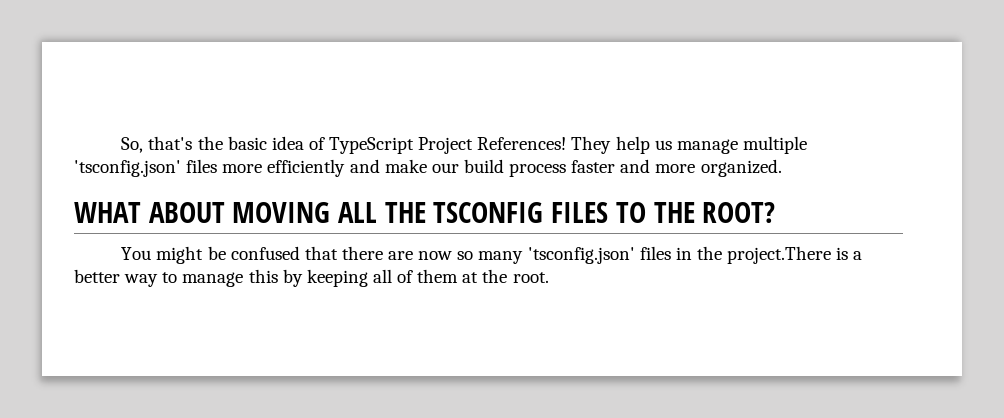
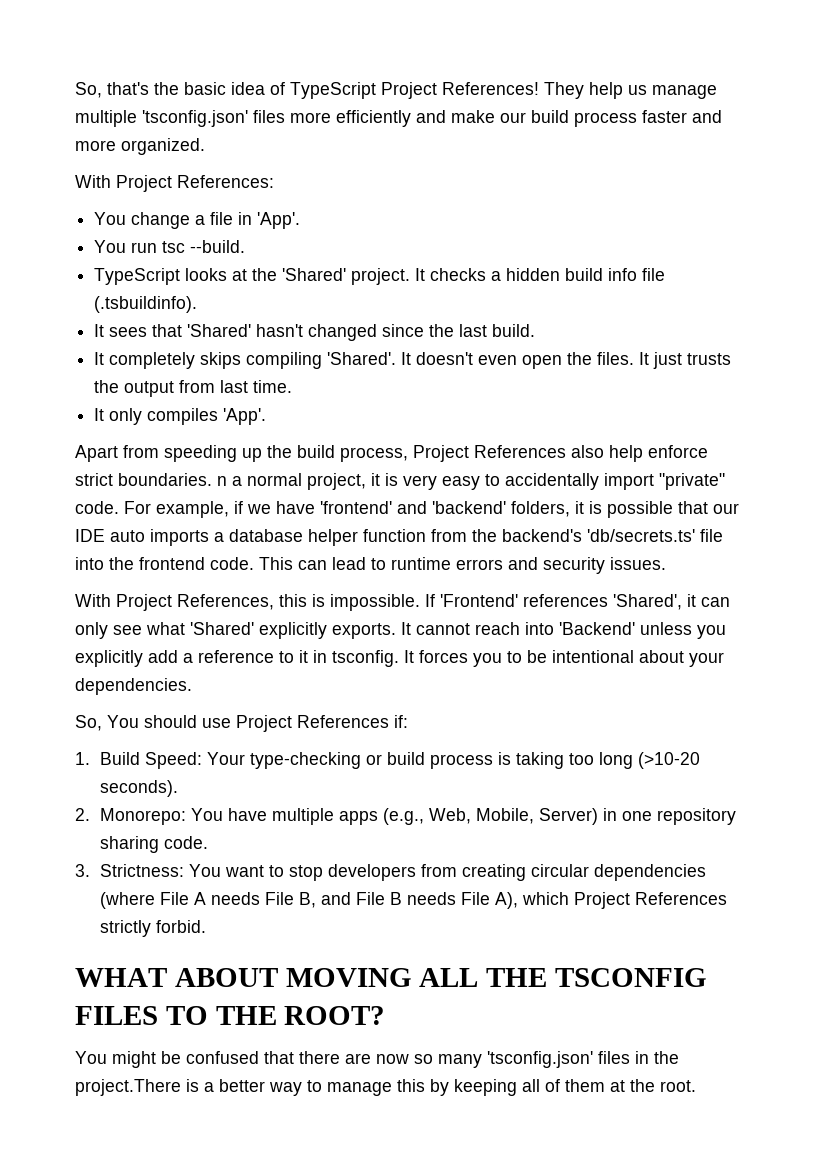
(782, 168) none -> [75,175,274,192] [94,212,301,229] [94,240,246,253] [94,268,666,285] [94,296,198,313] [94,324,536,341] [94,352,732,369] [94,380,293,397] [94,408,267,425] [75,445,708,462] [75,473,725,490] [75,501,739,518] [75,529,723,546] [75,557,666,574] [75,594,730,611] [75,622,726,639] [75,650,724,667] [75,678,192,695] [75,715,408,732] [75,752,700,769] [99,780,178,797] [75,808,736,825] [99,836,208,853] [75,864,706,881] [99,892,727,909] [99,920,206,937] // With Project References: // You change a file in 'App'. // You run tsc --build. // TypeScript looks at the 'Shared' project. It checks a hidden build info file (.tsbuildinfo). // It sees that 'Shared' hasn't changed since the last build. // It completely skips compiling 'Shared'. It doesn't even open the files. It just trusts the output from last time. // It only compiles 'App'. // Apart from speeding up the build process, Project References also help enforce strict boundaries. n a normal project, it is very easy to accidentally import "private" code. For example, if we have 'frontend' and 'backend' folders, it is possible that our IDE auto imports a database helper function from the backend's 'db/secrets.ts' file into the frontend code. This can lead to runtime errors and security issues. // With Project References, this is impossible. If 'Frontend' references 'Shared', it can only see what 'Shared' explicitly exports. It cannot reach into 'Backend' unless you explicitly add a reference to it in tsconfig. It forces you to be intentional about your dependencies. // So, You should use Project References if: // 1. Build Speed: Your type-checking or build process is taking too long (>10-20 seconds). // 2. Monorepo: You have multiple apps (e.g., Web, Mobile, Server) in one repository sharing code. // 3. Strictness: You want to stop developers from creating circular dependencies (where File A needs File B, and File B needs File A), which Project References strictly forbid.

